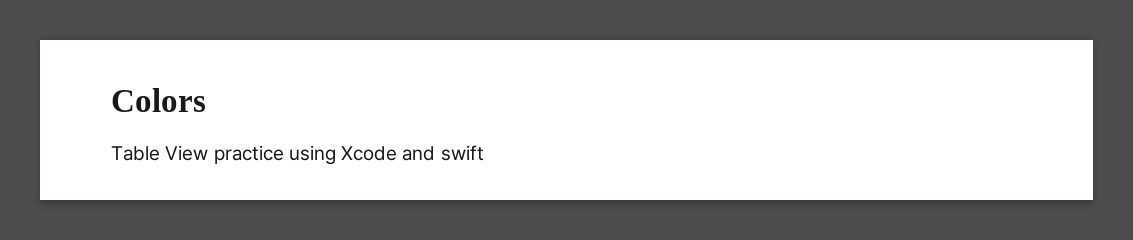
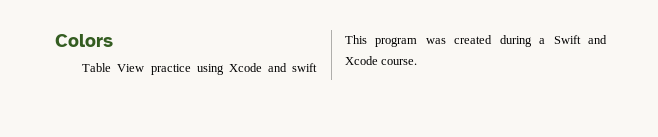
(484, 153) none -> [345,35,607,47] [345,56,418,65] This program was created during a Swift and Xcode course.

